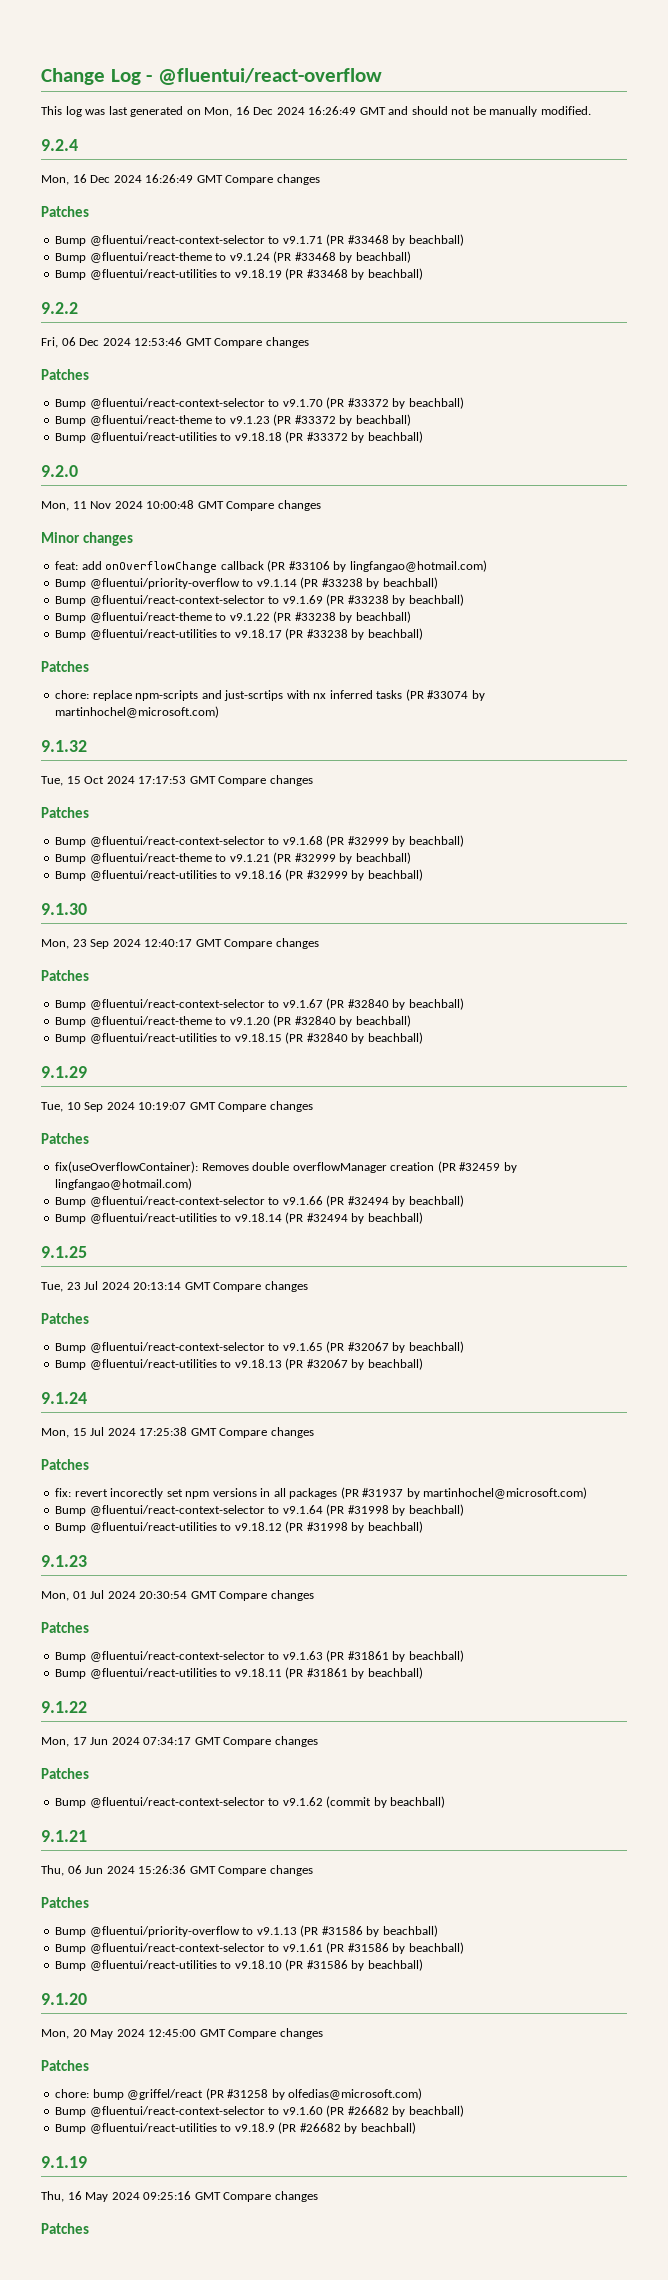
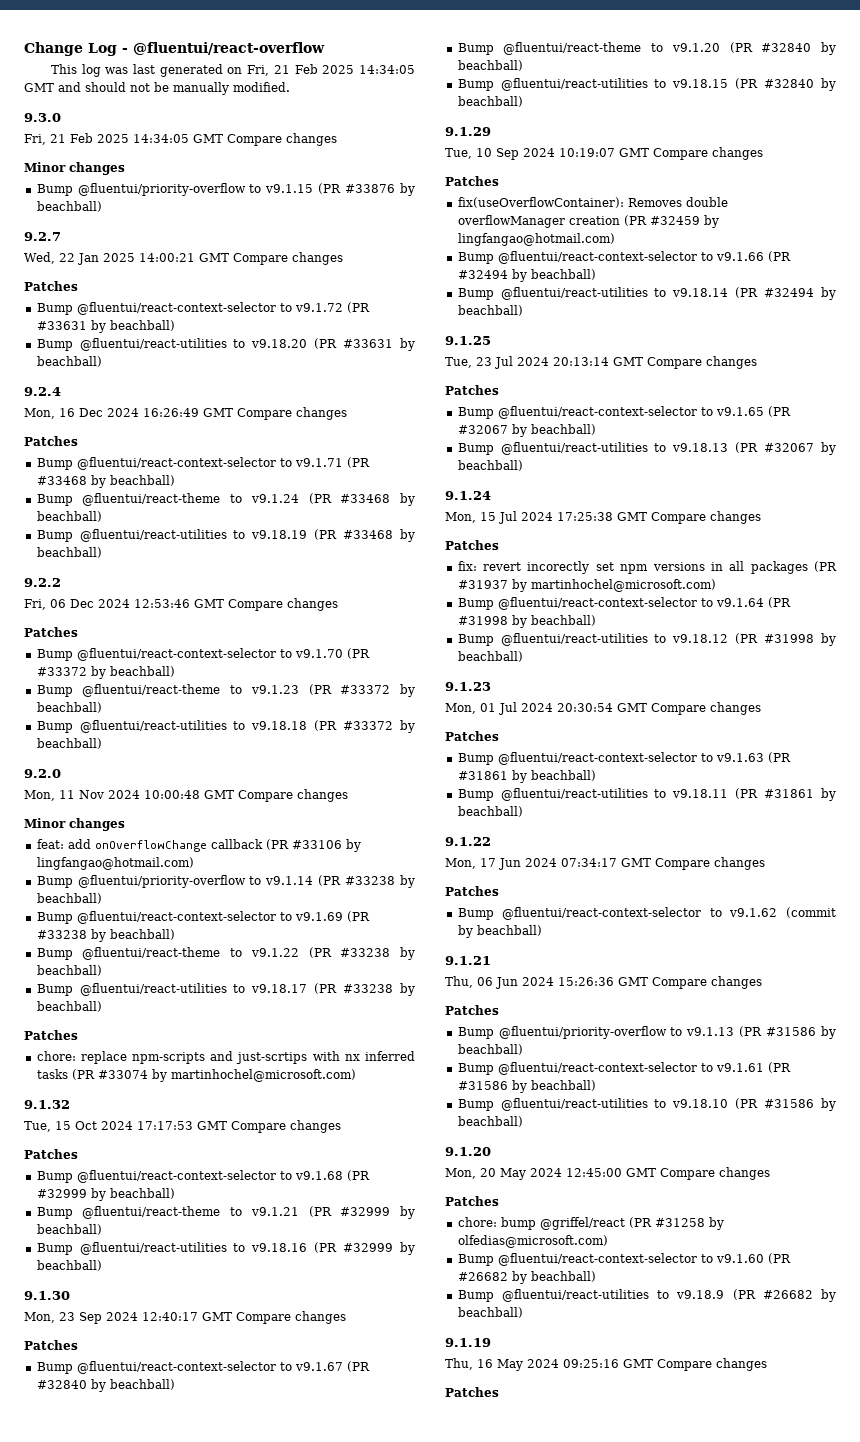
[204,106,357,117] Mon, 16 Dec 2024 16:26:49 -> [247,64,415,76] Fri, 21 Feb 2025 14:34:05
(591, 110) none -> [24,113,61,122] [24,133,337,146] [24,162,125,175] [36,183,415,196] [36,201,102,212] [24,232,61,241] [24,252,343,265] [24,281,78,291] [36,302,370,315] [36,320,175,333] [36,338,415,351] [36,356,102,367] // 9.3.0 // Fri, 21 Feb 2025 14:34:05 GMT Compare changes // Minor changes // Bump @fluentui/priority-overflow to v9.1.15 (PR #33876 by beachball) // 9.2.7 // Wed, 22 Jan 2025 14:00:21 GMT Compare changes // Patches // Bump @fluentui/react-context-selector to v9.1.72 (PR #33631 by beachball) // Bump @fluentui/react-utilities to v9.18.20 (PR #33631 by beachball)

